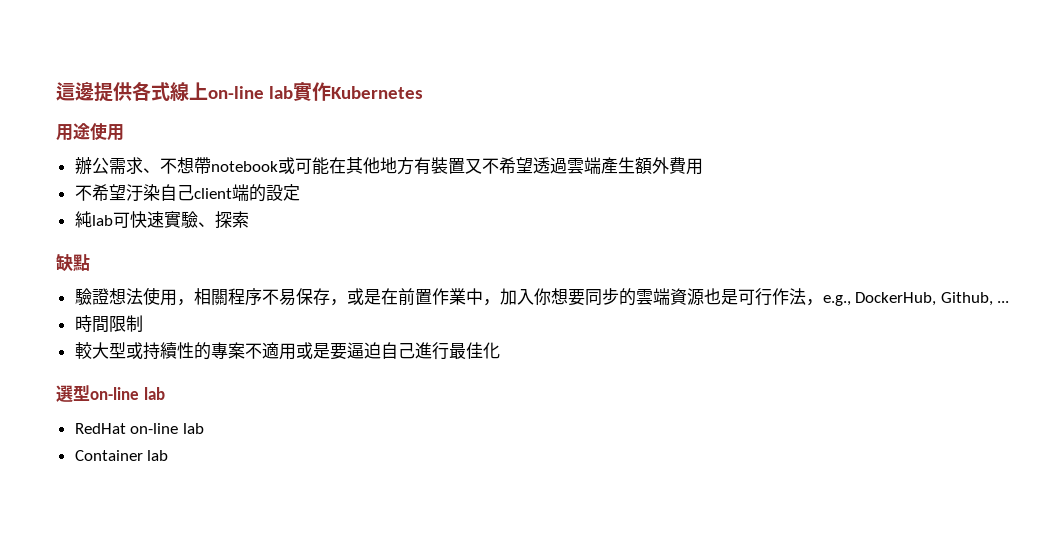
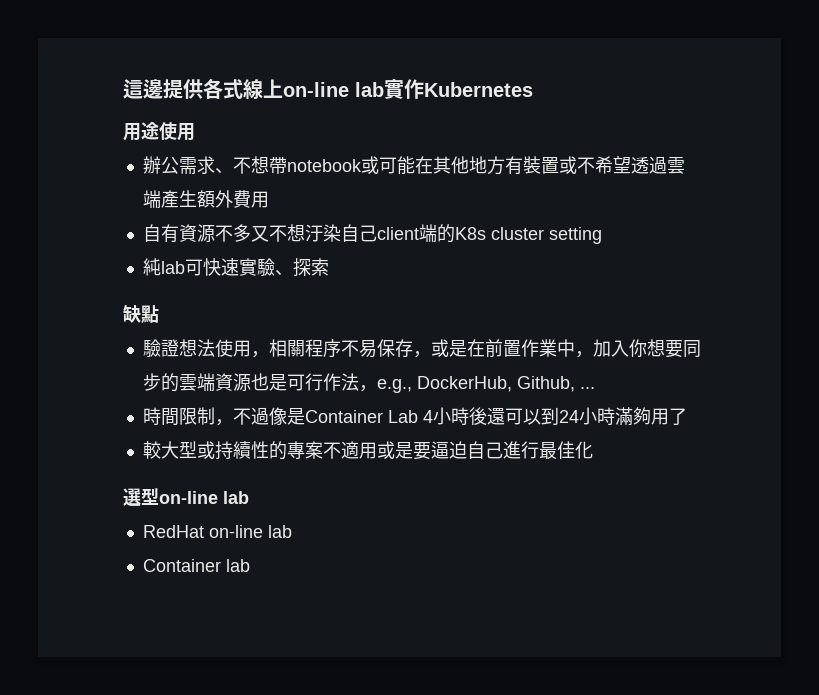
[464,158,482,174] 又 -> [558,156,577,174] 或
[74,184,126,201] 不希望 -> [142,224,305,243] 自有資源不多又不想
[265,184,300,201] 設定 -> [454,227,602,244] K8s cluster setting
(143, 323) none -> [214,407,687,426] ，不過像是Container Lab 4小時後還可以到24小時滿夠用了

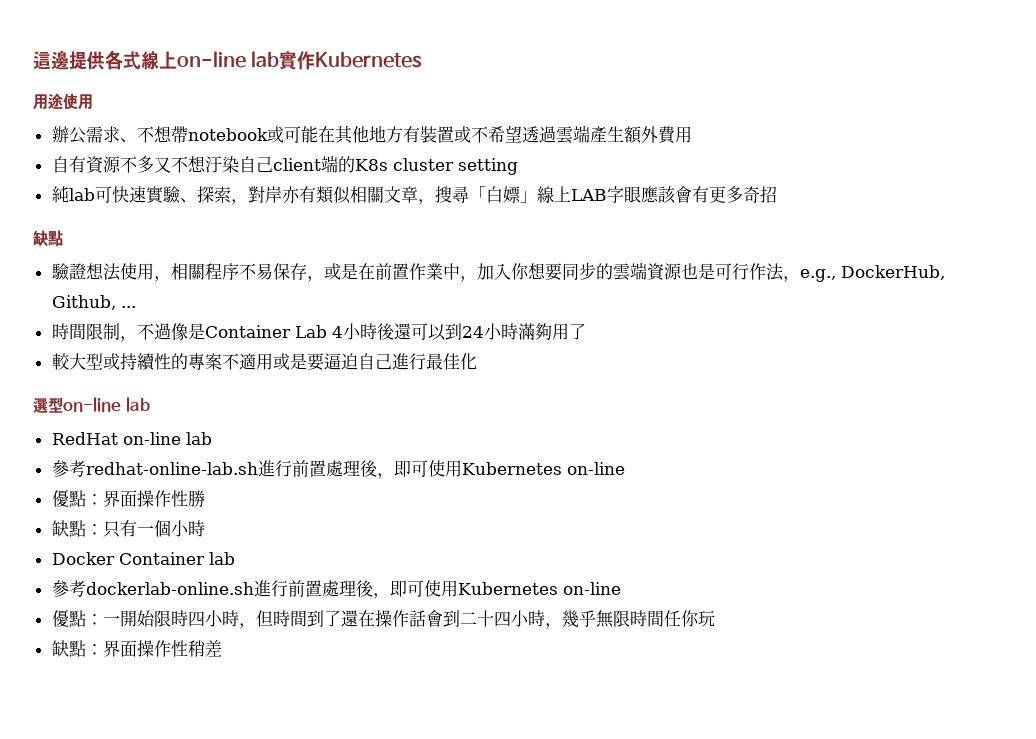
(329, 267) none -> [230,186,777,205] ，對岸亦有類似相關文章，搜尋「白嫖」線上LAB字眼應該會有更多奇招
[142,559,250,572] Container lab -> [51,460,625,479] [51,490,205,508] [51,520,205,538] [51,552,235,565] [51,580,621,599] [51,610,715,629] [51,640,222,657] 參考redhat-online-lab.sh進行前置處理後，即可使用Kubernetes on-line // 優點：界面操作性勝 // 缺點：只有一個小時 // Docker Container lab // 參考dockerlab-online.sh進行前置處理後，即可使用Kubernetes on-line // 優點：一開始限時四小時，但時間到了還在操作話會到二十四小時，幾乎無限時間任你玩 // 缺點：界面操作性稍差

